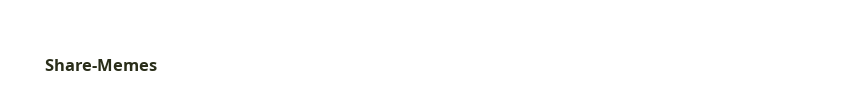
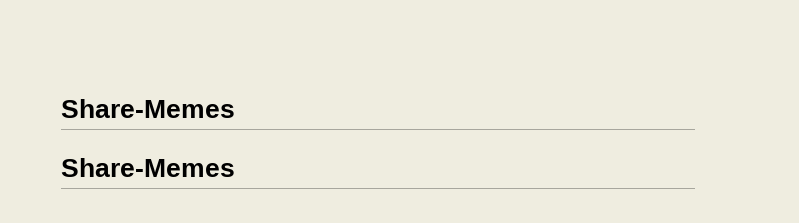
[45,59,157,71] Share-Memes -> [61,99,235,118] [61,158,235,177] Share-Memes // Share-Memes

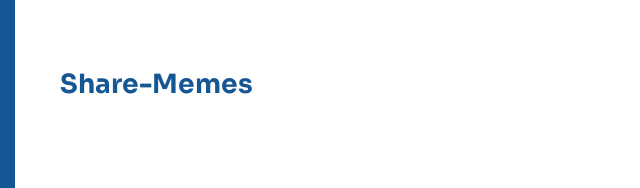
[61,99,235,118] [61,158,235,177] Share-Memes // Share-Memes -> [60,73,253,94] Share-Memes

